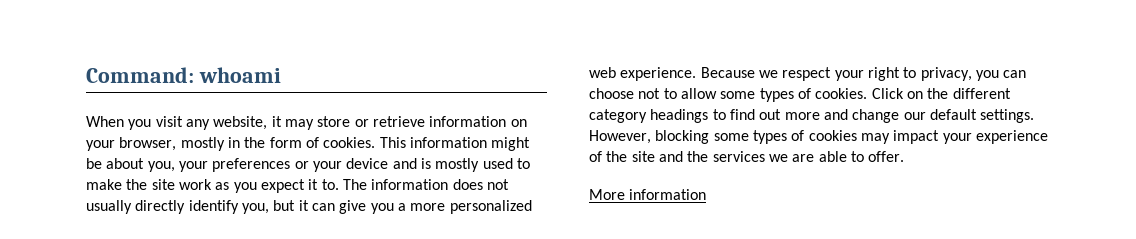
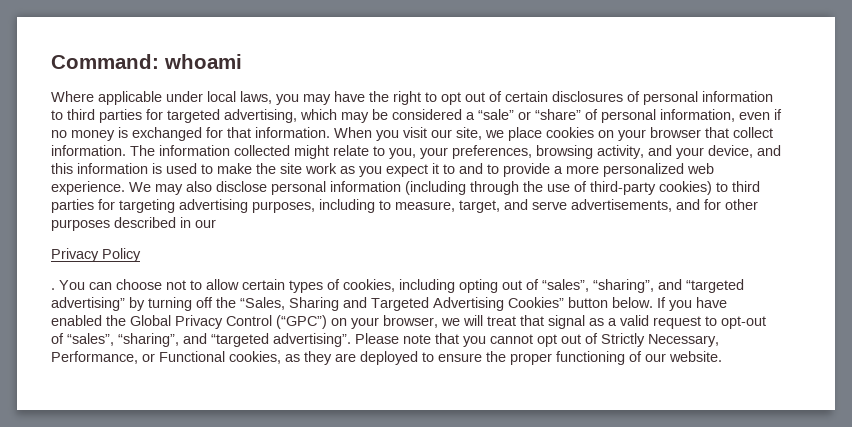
[86,116,527,130] [86,137,531,151] [86,158,480,172] When you visit any website, it may store or retrieve information on your browser, mostly in the form of cookies. This information might be about you, your preferences or your device and is mostly -> [51,91,773,105] [51,109,782,123] [51,127,773,141] [51,145,781,159] [51,163,162,174] Where applicable under local laws, you may have the right to opt out of certain disclosures of personal information to third parties for targeted advertising, which may be considered a “sale” or “share” of personal information, even if no money is exchanged for that information. When you visit our site, we place cookies on your browser that collect information. The information collected might relate to you, your preferences, browsing activity, and your device, and this information is
[321,179,509,190] [86,200,394,214] to. The information does not usually directly identify you, but it can give you -> [443,163,550,177] to and to provide
[700,67,999,81] Because we respect your right to privacy, you -> [129,181,760,195] [51,199,758,213] [51,217,216,231] [51,248,141,262] [51,280,85,290] We may also disclose personal information (including through the use of third-party cookies) to third parties for targeting advertising purposes, including to measure, target, and serve advertisements, and for other purposes described in our // Privacy Policy // . You
[720,88,1011,102] [589,109,1035,123] [589,130,1048,144] [589,151,905,162] [589,189,707,200] some types of cookies. Click on the different category headings to find out more and change our default settings. However, blocking some types of cookies may impact your experience of the site and the services we are able to offer. // More information -> [242,279,744,293] [51,297,727,311] [51,315,766,329] [51,333,719,347] [51,351,722,365] certain types of cookies, including opting out of “sales”, “sharing”, and “targeted advertising” by turning off the “Sales, Sharing and Targeted Advertising Cookies” button below. If you have enabled the Global Privacy Control (“GPC”) on your browser, we will treat that signal as a valid request to opt-out of “sales”, “sharing”, and “targeted advertising”. Please note that you cannot opt out of Strictly Necessary, Performance, or Functional cookies, as they are deployed to ensure the proper functioning of our website.

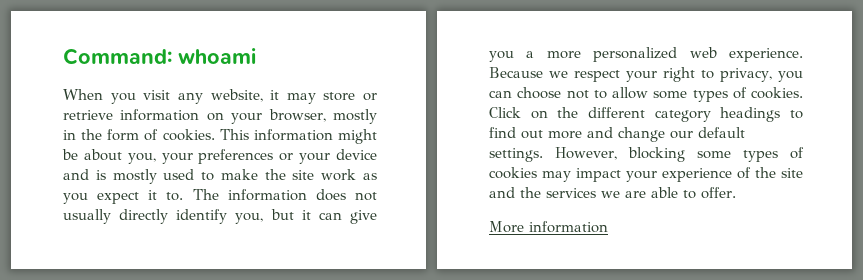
[51,91,773,105] [51,109,782,123] [51,127,773,141] [51,145,781,159] [51,163,162,174] Where applicable under local laws, you may have the right to opt out of certain disclosures of personal information to third parties for targeted advertising, which may be considered a “sale” or “share” of personal information, even if no money is exchanged for that information. When you visit our site, we place cookies on your browser that collect information. The information collected might relate to you, your preferences, browsing activity, and your device, and this information is -> [63,89,377,104] [63,109,377,124] [63,129,377,144] [62,149,377,164] [63,169,157,184] When you visit any website, it may store or retrieve information on your browser, mostly in the form of cookies. This information might be about you, your preferences or your device and is mostly
[443,163,550,177] to and to provide -> [166,189,377,201] [63,209,377,224] [489,51,514,62] to. The information does not usually directly identify you, but it can give you
[129,181,760,195] [51,199,758,213] [51,217,216,231] [51,248,141,262] [51,280,85,290] We may also disclose personal information (including through the use of third-party cookies) to third parties for targeting advertising purposes, including to measure, target, and serve advertisements, and for other purposes described in our // Privacy Policy // . You -> [489,67,803,82] Because we respect your right to privacy, you
[242,279,744,293] [51,297,727,311] [51,315,766,329] [51,333,719,347] [51,351,722,365] certain types of cookies, including opting out of “sales”, “sharing”, and “targeted advertising” by turning off the “Sales, Sharing and Targeted Advertising Cookies” button below. If you have enabled the Global Privacy Control (“GPC”) on your browser, we will treat that signal as a valid request to opt-out of “sales”, “sharing”, and “targeted advertising”. Please note that you cannot opt out of Strictly Necessary, Performance, or Functional cookies, as they are deployed to ensure the proper functioning of our website. -> [653,87,803,102] [489,107,803,122] [489,127,745,142] [489,147,804,162] [489,167,803,182] [489,187,736,199] [489,221,608,233] some types of cookies. Click on the different category headings to find out more and change our default settings. However, blocking some types of cookies may impact your experience of the site and the services we are able to offer. // More information

